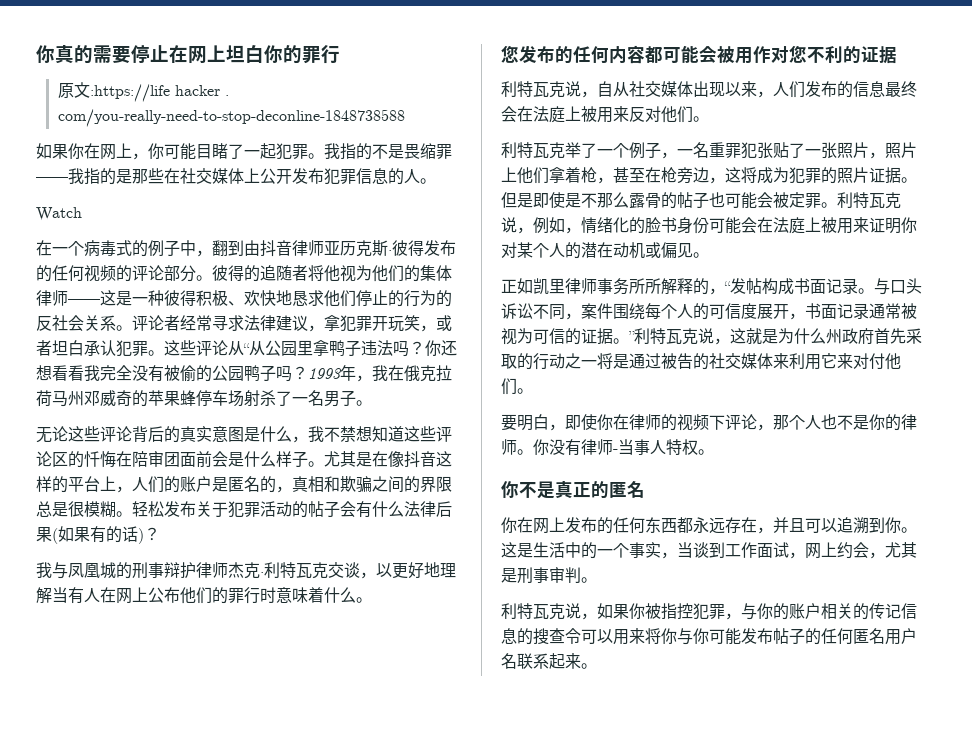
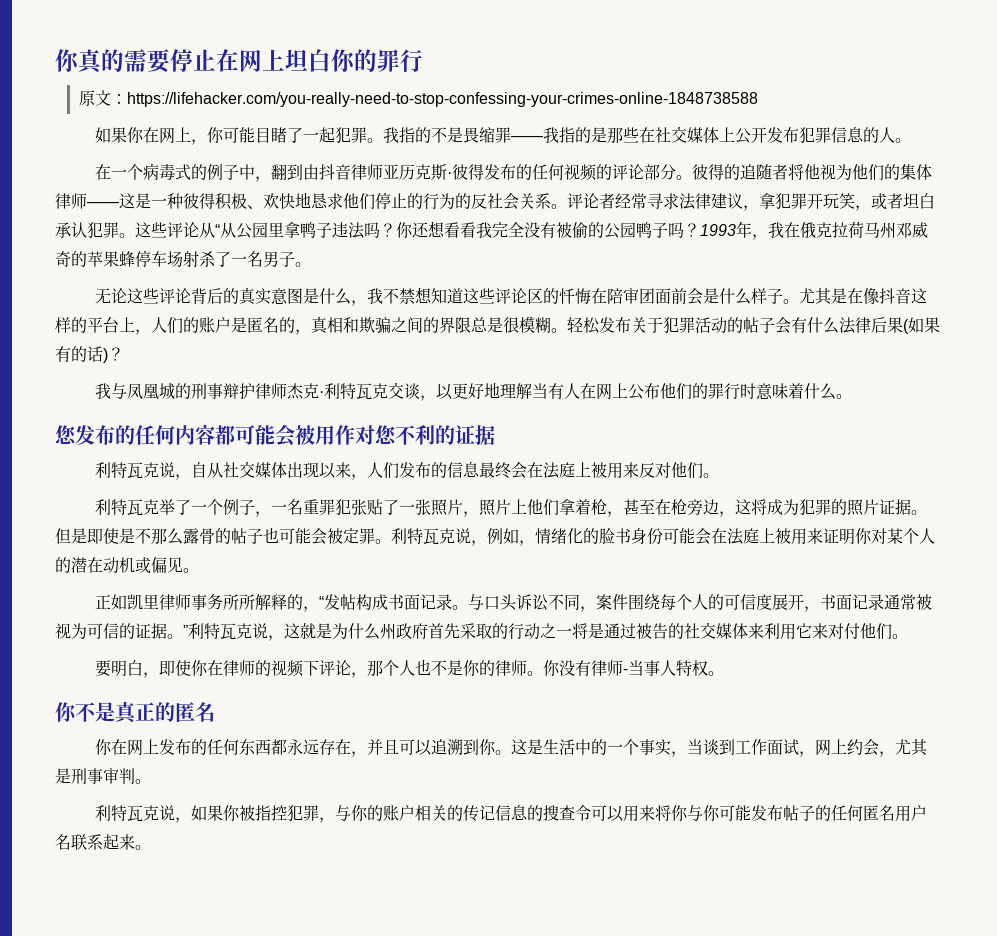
[89,84,229,102] [57,109,405,127] :https://life hacker . com/you-really-need-to-stop-deconline-1848738588 -> [110,92,758,107] ：https://lifehacker.com/you-really-need-to-stop-confessing-your-crimes-online-1848738588
[36,207,82,221] // Watch -> (911, 140) none

